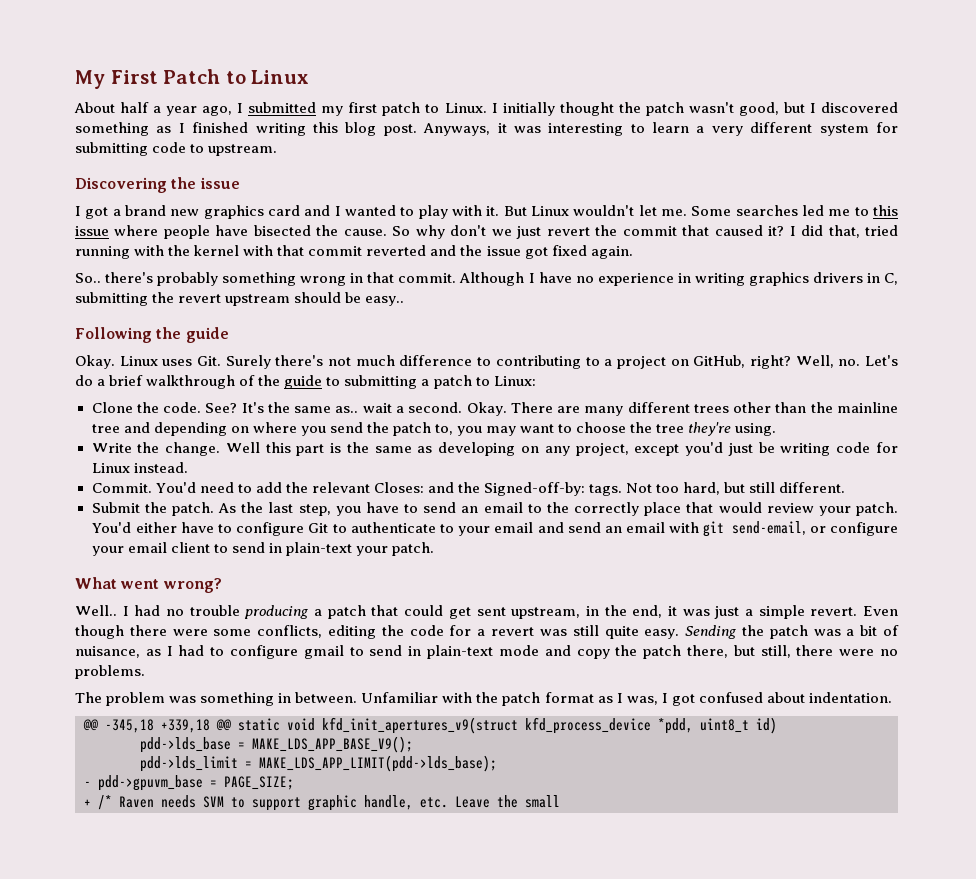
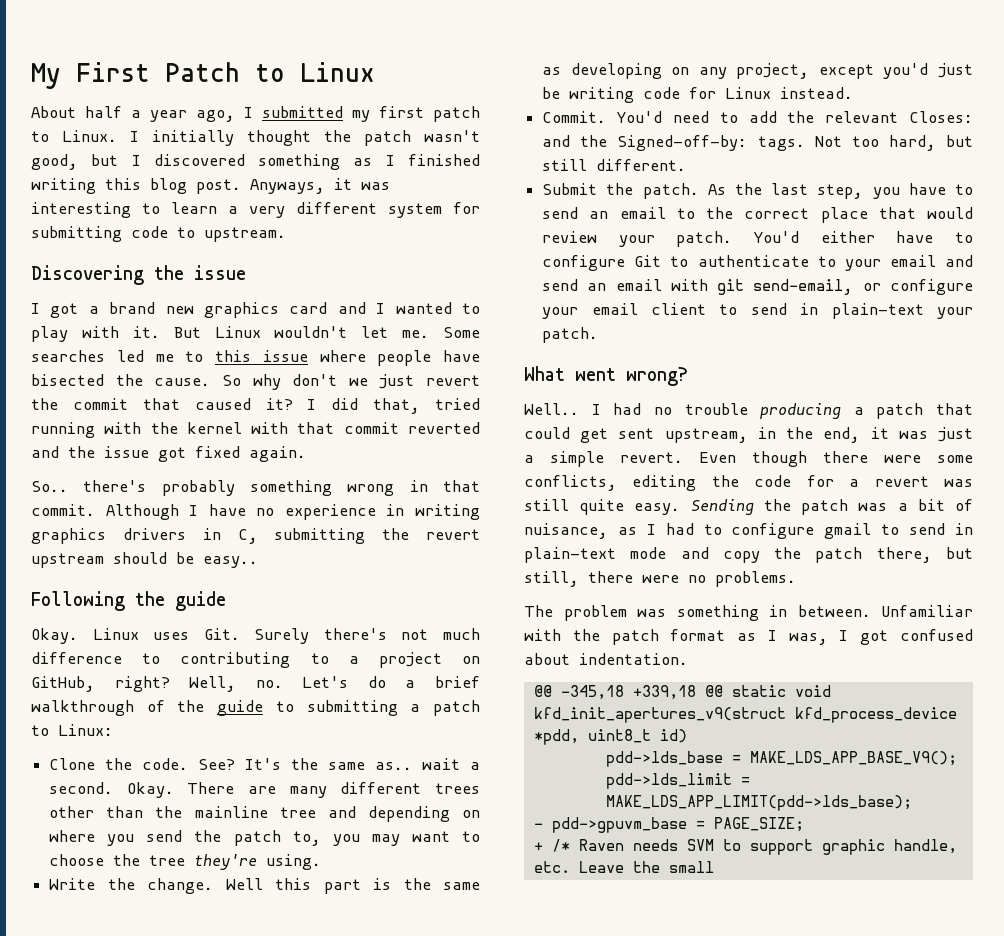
[574,502,640,516] correctly -> [744,208,810,219] correct

